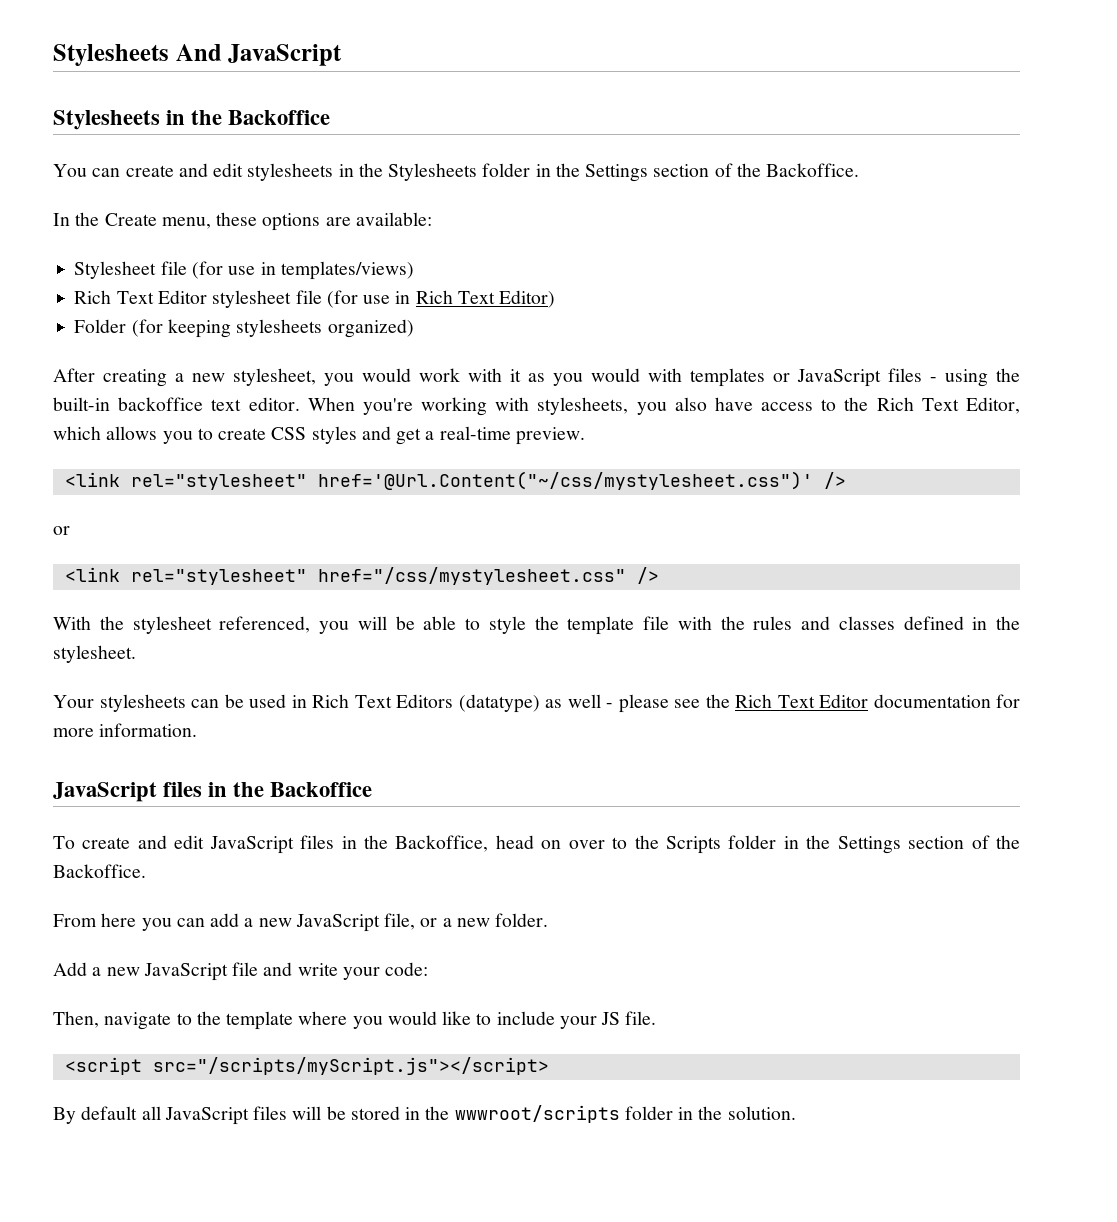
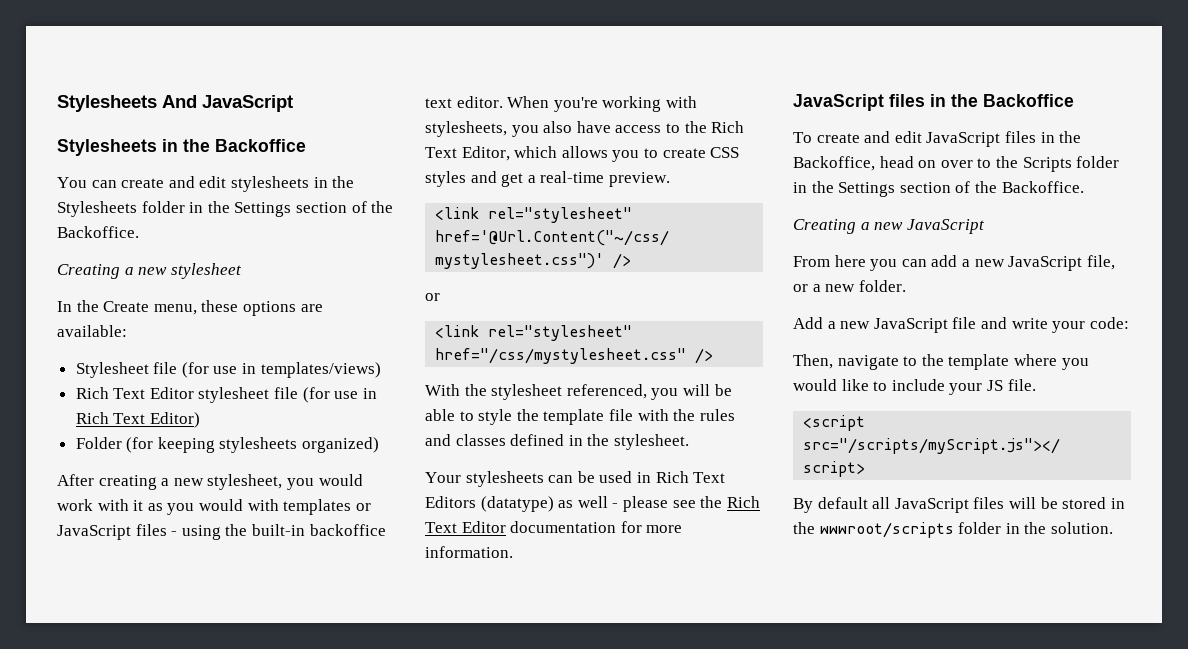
(860, 170) none -> [57,263,242,279] // Creating a new stylesheet
(146, 871) none -> [793,219,985,234] // Creating a new JavaScript

